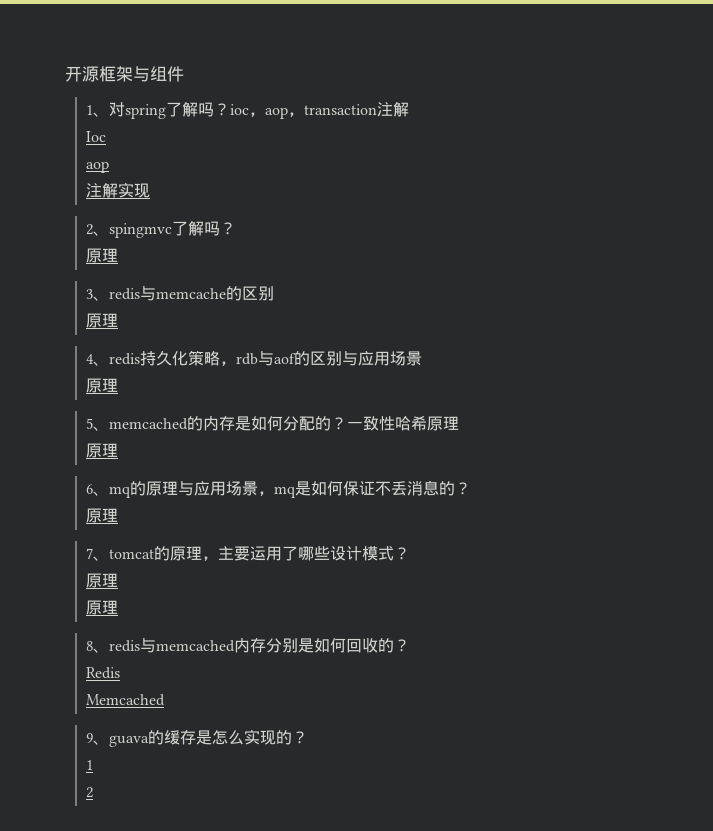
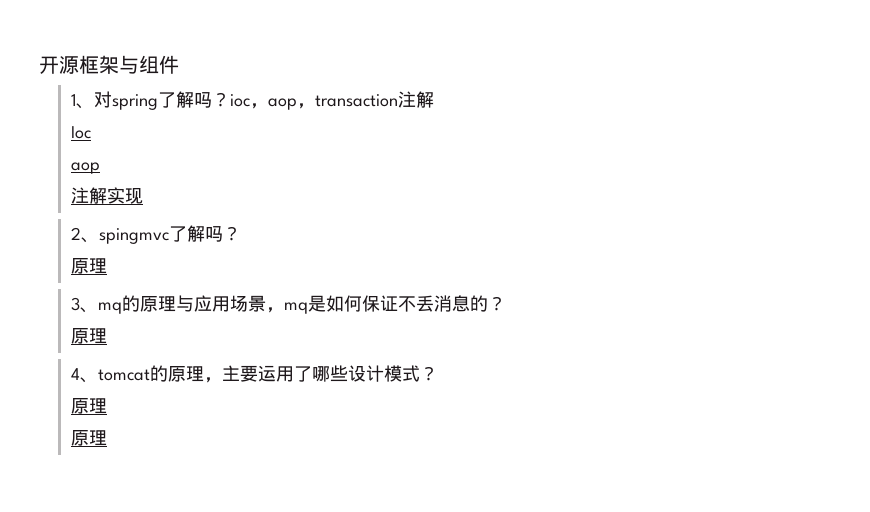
[109,286,275,301] [86,313,119,328] [86,350,423,366] [86,378,119,393] [86,415,460,431] [86,443,119,458] [86,484,110,496] redis与memcache的区别 // 原理 // 4、redis持久化策略，rdb与aof的区别与应用场景 // 原理 // 5、memcached的内存是如何分配的？一致性哈希原理 // 原理 // 6、 -> (98, 310) none
[86,548,94,559] 7 -> [70,368,80,380] 4
[86,638,411,653] [86,667,121,679] [86,694,166,706] [86,729,309,747] [86,760,94,770] [86,787,94,798] // 8、redis与memcached内存分别是如何回收的？ // Redis // Memcached // 9、guava的缓存是怎么实现的？ // 1 // 2 -> (107, 438) none

